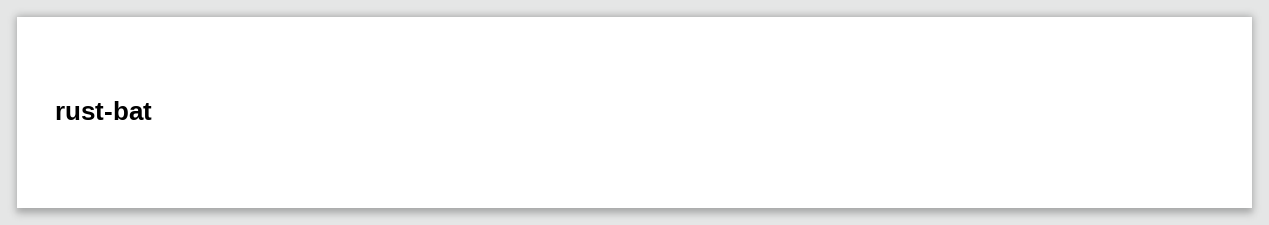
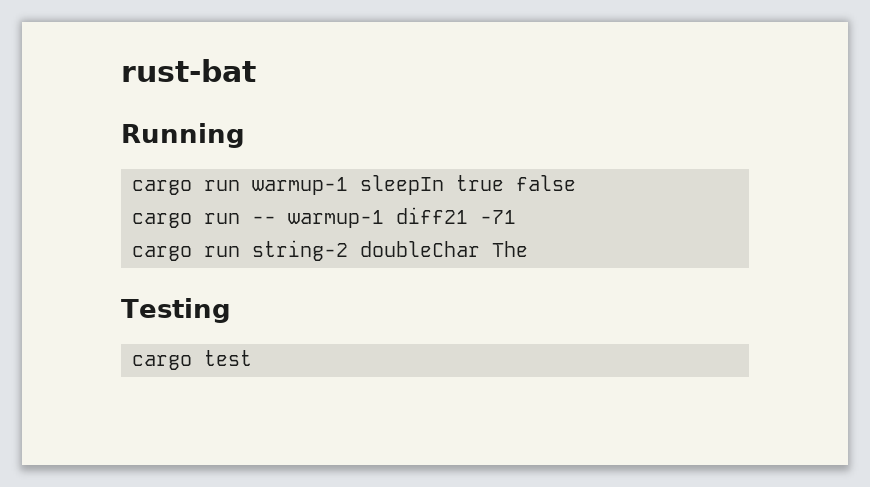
(152, 110) none -> [121,123,245,148] [132,175,577,195] [132,207,517,228] [132,240,529,261] [121,298,231,323] [132,350,253,370] // Running // cargo run warmup-1 sleepIn true false // cargo run -- warmup-1 diff21 -71 // cargo run string-2 doubleChar The // Testing // cargo test

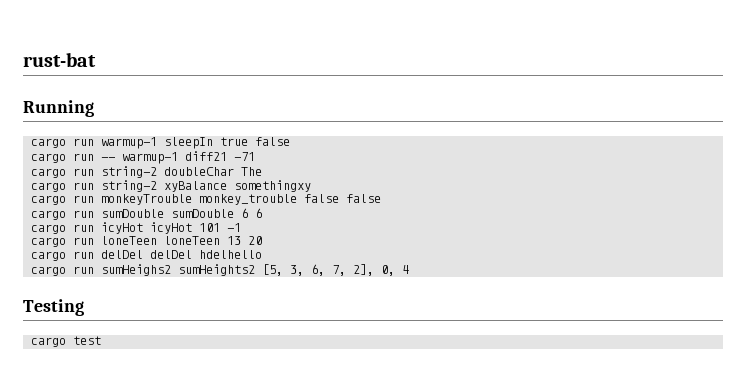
(529, 249) none -> [31,180,312,192] [31,194,382,205] [31,208,263,220] [31,222,242,234] [31,236,263,247] [31,250,263,261] [31,264,410,276] // cargo run string-2 xyBalance somethingxy // cargo run monkeyTrouble monkey_trouble false false // cargo run sumDouble sumDouble 6 6 // cargo run icyHot icyHot 101 -1 // cargo run loneTeen loneTeen 13 20 // cargo run delDel delDel hdelhello // cargo run sumHeighs2 sumHeights2 [5, 3, 6, 7, 2], 0, 4

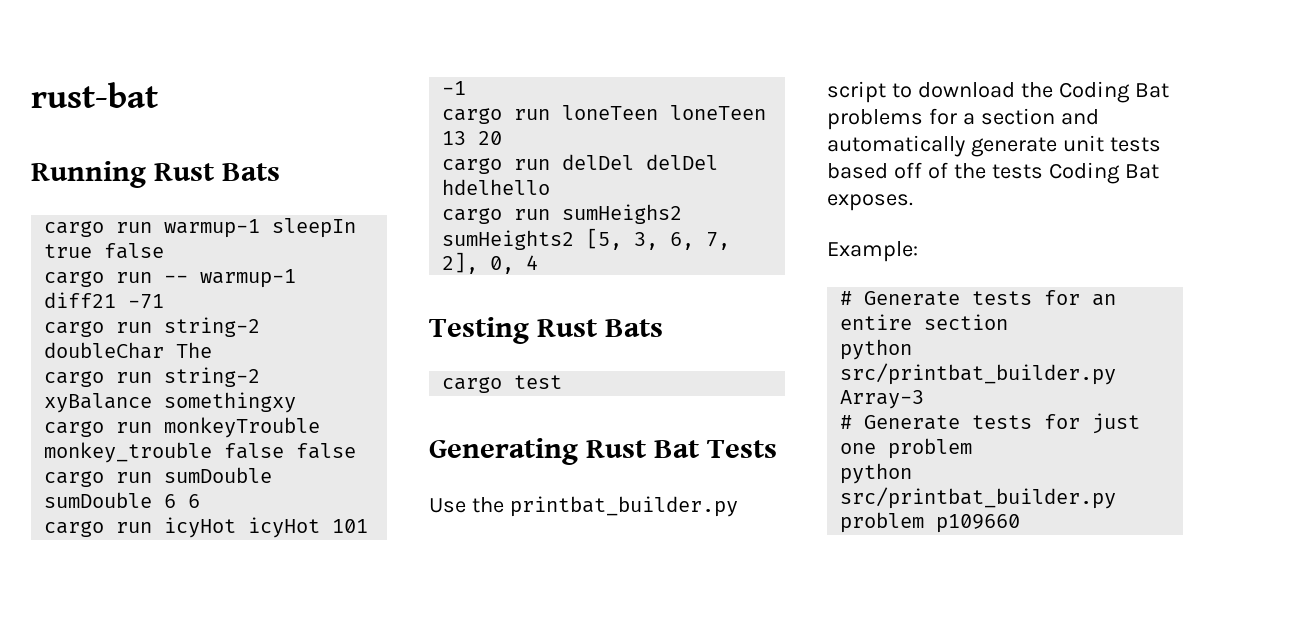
(94, 108) none -> [154,163,281,181] Rust Bats
(84, 307) none -> [537,319,664,337] Rust Bats
(102, 340) none -> [429,438,778,465] [429,496,738,517] [827,81,1169,103] [827,108,1099,130] [827,135,1161,157] [827,162,1159,184] [827,194,913,211] [827,241,918,262] [840,290,1117,306] [840,314,1009,330] [840,339,913,360] [840,363,1117,385] [840,390,925,409] [840,413,1141,434] [840,438,973,459] [840,463,913,484] [840,487,1117,509] [840,512,1021,533] // Generating Rust Bat Tests // Use the printbat_builder.py script to download the Coding Bat problems for a section and automatically generate unit tests based off of the tests Coding Bat exposes. // Example: // # Generate tests for an entire section // python src/printbat_builder.py Array-3 // # Generate tests for just one problem // python src/printbat_builder.py problem p109660

